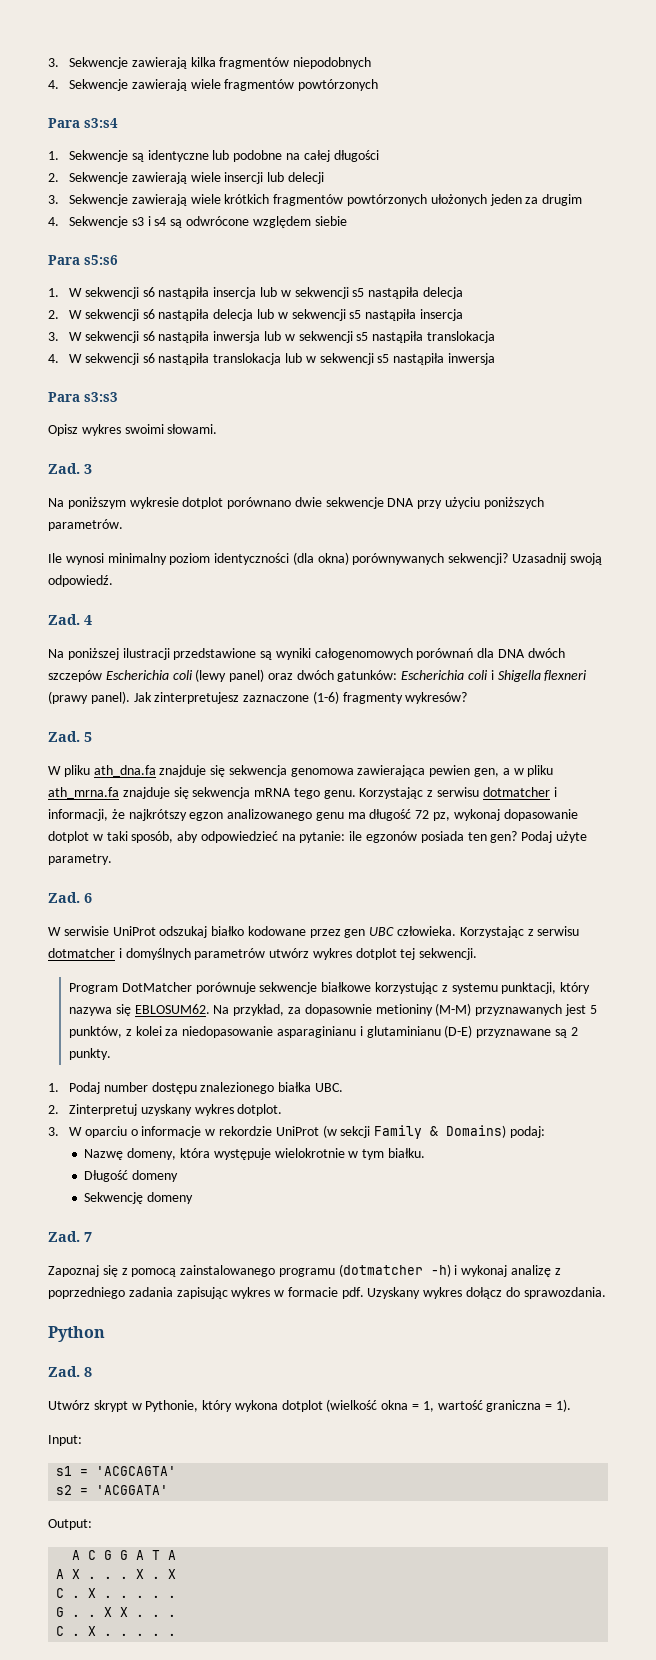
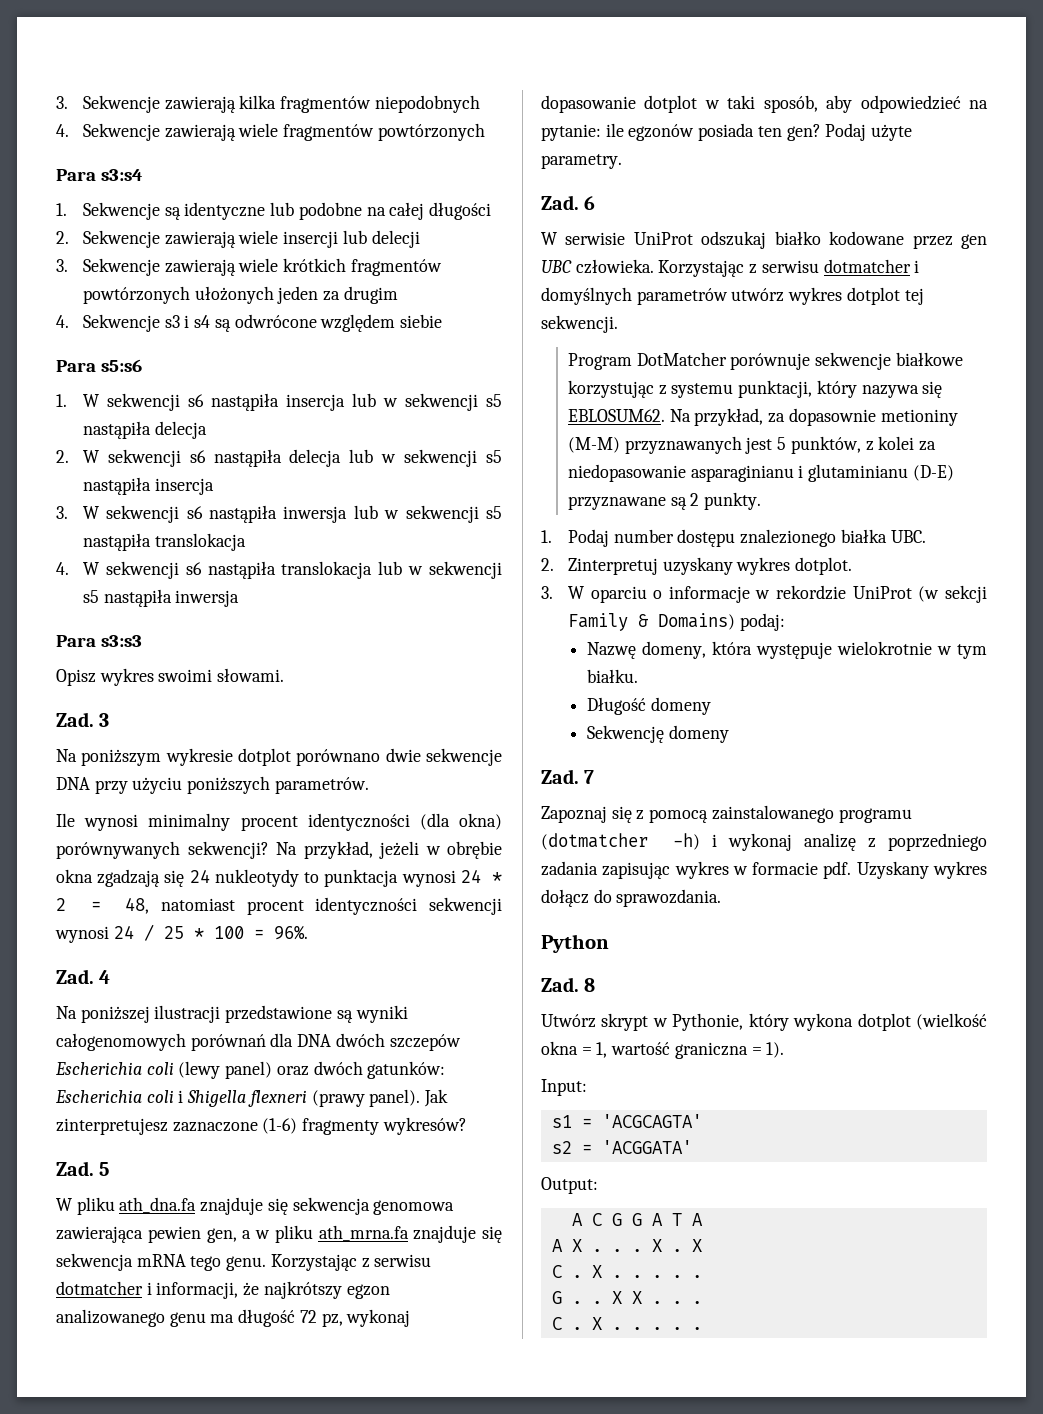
[169,553,211,565] poziom -> [240,816,298,831] procent
[512,553,602,565] [48,575,113,587] Uzasadnij swoją odpowiedź. -> [276,841,502,859] [56,869,502,887] [56,897,502,915] [55,924,308,943] Na przykład, jeżeli w obrębie okna zgadzają się 24 nukleotydy to punktacja wynosi 24 * 2 = 48, natomiast procent identyczności sekwencji wynosi 24 / 25 * 100 = 96%.

